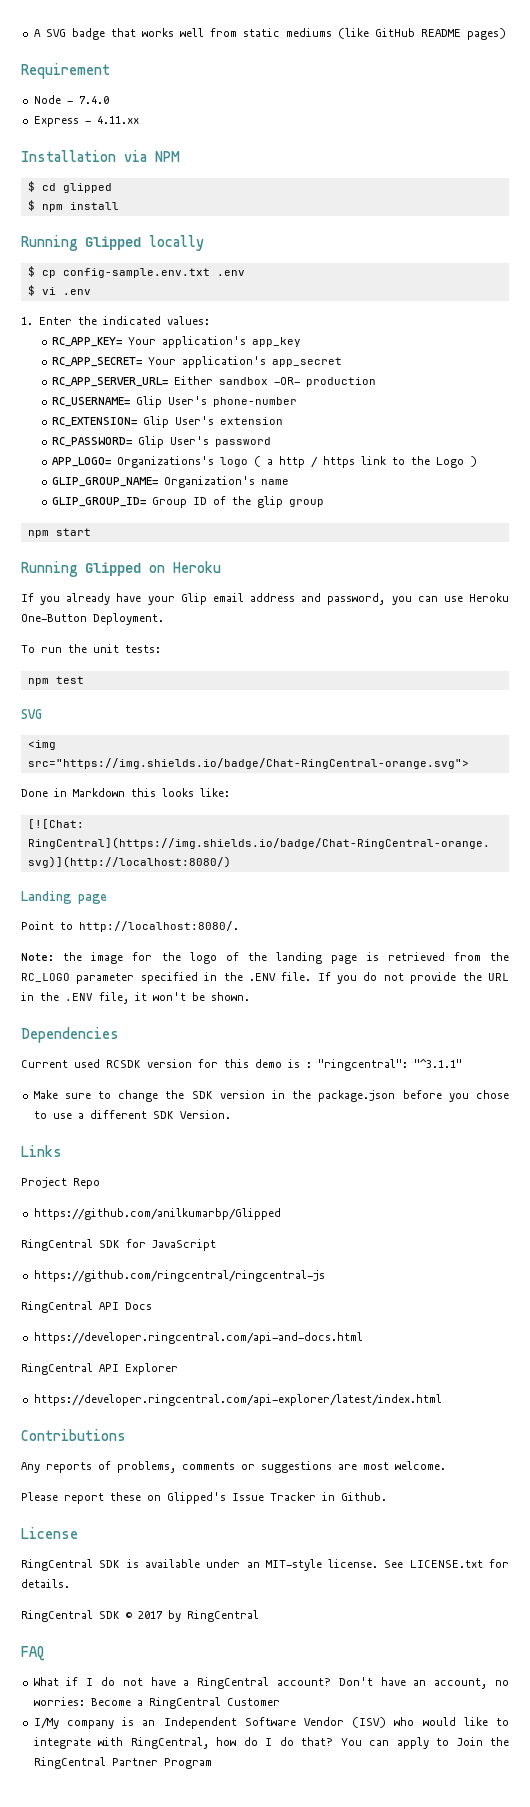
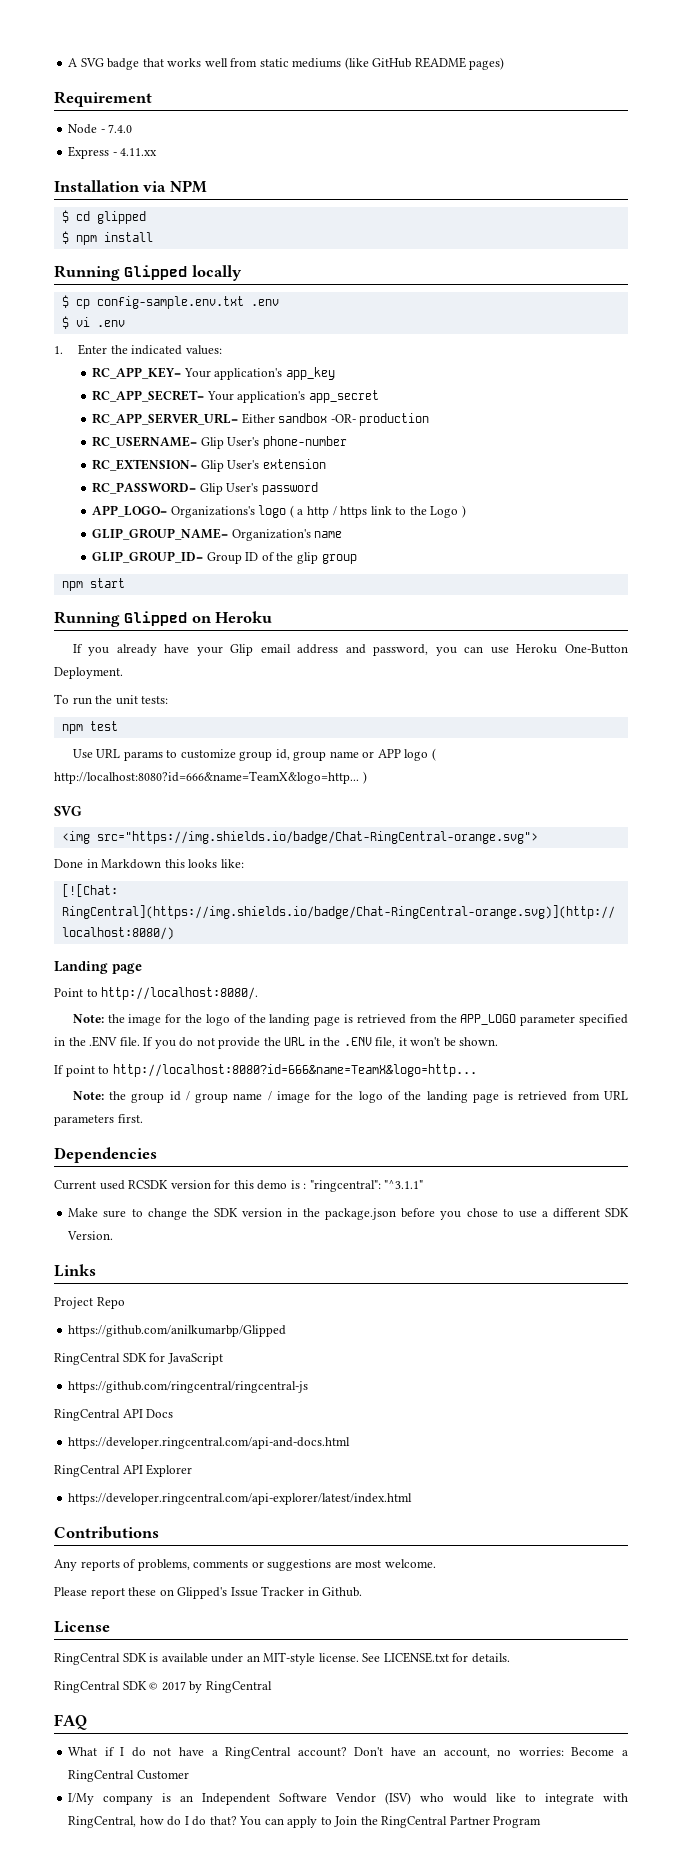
(84, 680) none -> [72,748,436,761] [54,771,367,784] // Use URL params to customize group id, group name or APP logo ( http://localhost:8080?id=666&name=TeamX&logo=http... )
[21,973,70,982] RC_LOGO -> [460,1014,517,1025] APP_LOGO
(250, 996) none -> [54,1064,477,1077] [72,1091,629,1103] [54,1114,143,1126] // If point to http://localhost:8080?id=666&name=TeamX&logo=http... // Note: the group id / group name / image for the logo of the landing page is retrieved from URL parameters first.

